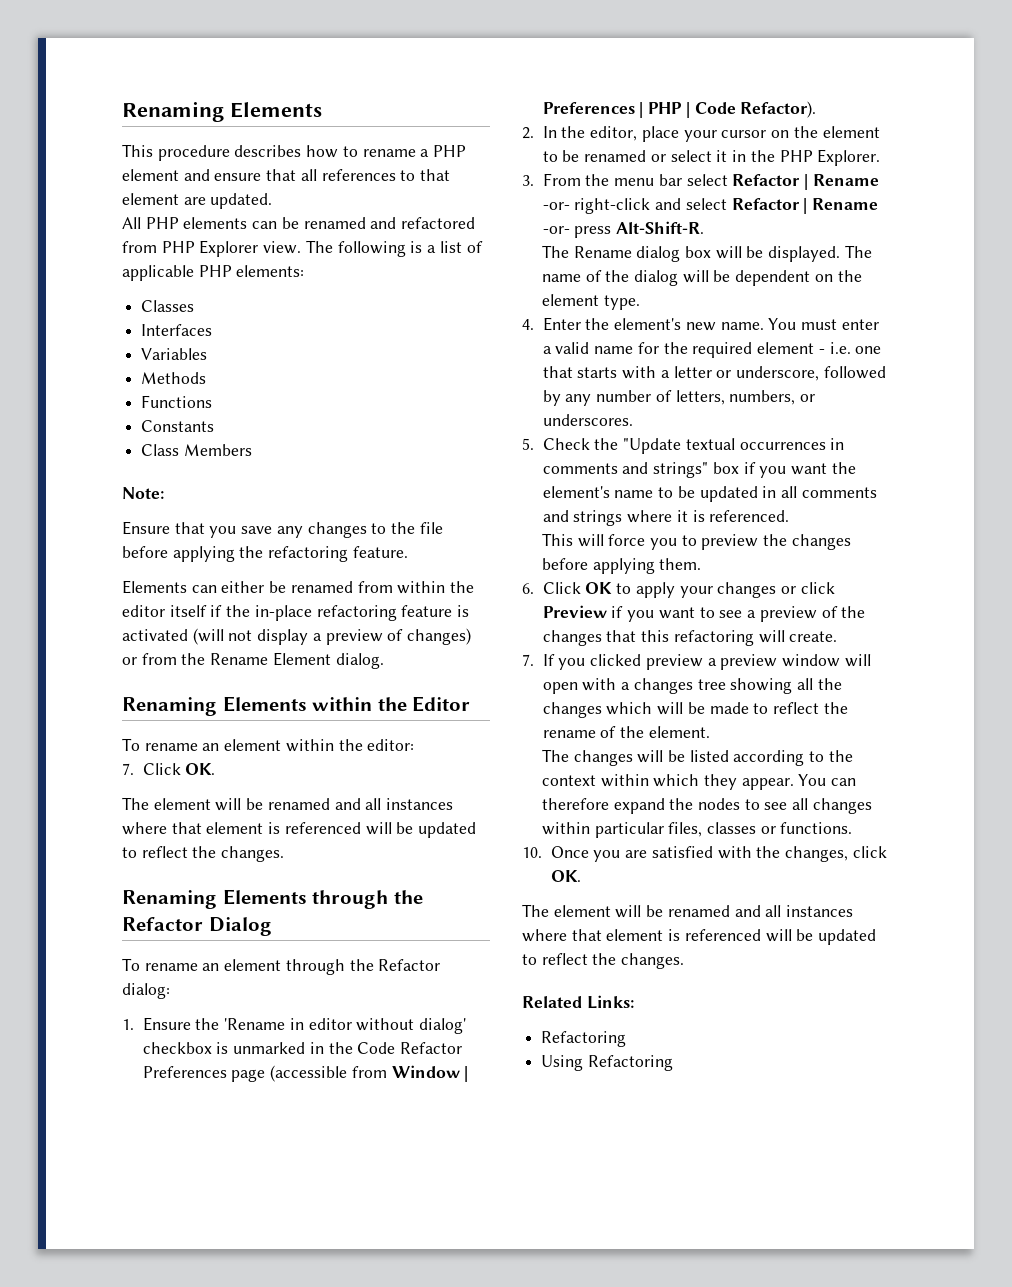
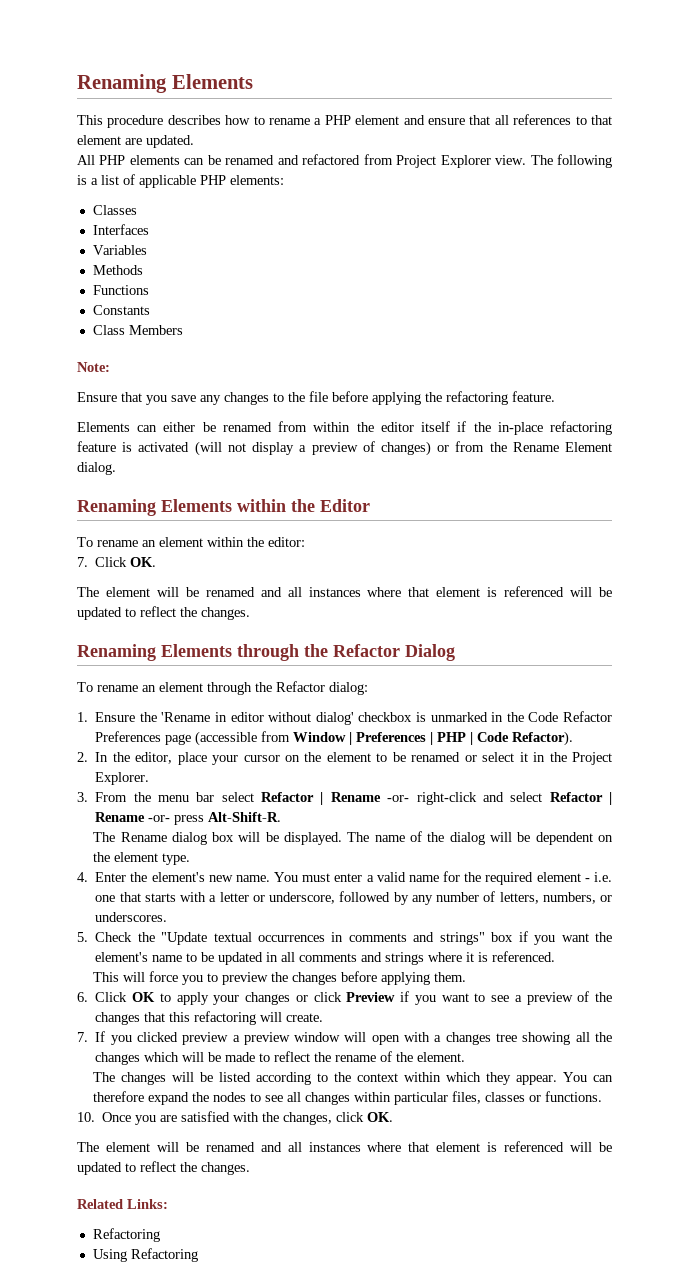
[161,241,195,253] PHP -> [396,155,437,168] Project
[779,150,813,162] PHP -> [572,752,612,765] Project

